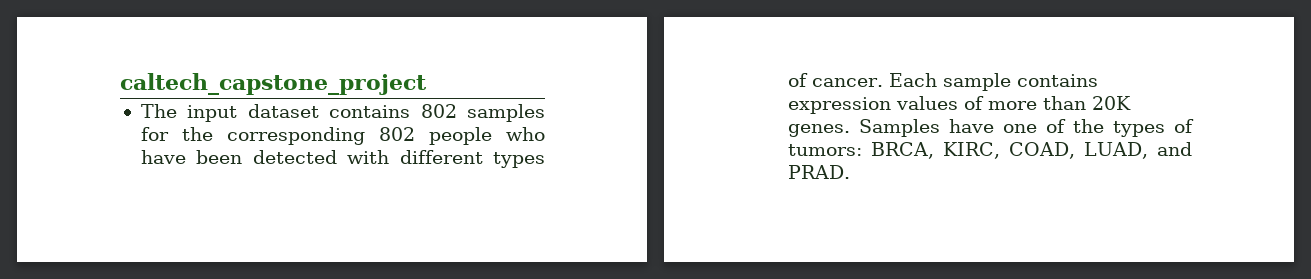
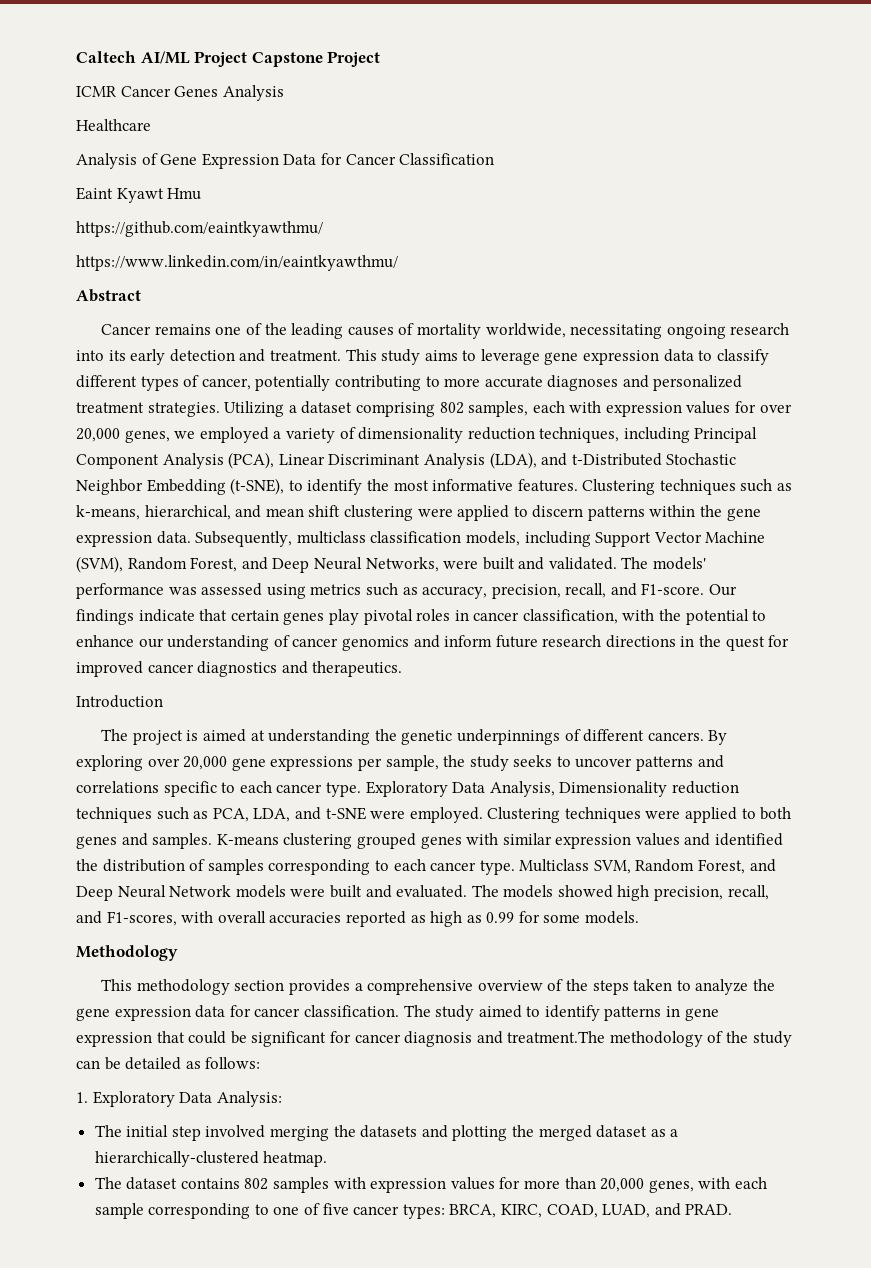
[120,73,427,95] [140,104,545,122] [140,127,545,145] [140,150,545,168] [787,73,1098,91] [787,96,984,114] caltech_capstone_project // The input dataset contains 802 samples for the corresponding 802 people who have been detected with different types of cancer. Each sample contains expression values of -> [76,51,381,67] [76,85,284,101] [76,119,151,131] [76,153,495,169] [76,187,202,203] [76,221,323,237] [76,255,398,271] [76,289,141,302] [101,323,790,339] [76,349,769,365] [76,375,743,391] [76,401,792,417] [76,427,758,443] [76,452,737,469] [76,478,793,495] [76,505,761,521] [76,531,766,547] [76,556,707,573] [76,583,738,599] [76,609,767,625] [76,635,790,651] [76,661,403,677] [76,695,163,708] [101,729,728,745] [76,755,724,771] [76,781,739,797] [76,807,792,823] [76,833,784,849] [76,859,776,875] [76,885,769,901] [76,911,640,927] [76,945,178,961] [101,979,775,995] [76,1005,719,1021] [76,1031,792,1047] [76,1057,261,1070] [76,1091,282,1107] [94,1125,679,1141] [94,1151,328,1167] [94,1177,521,1193] Caltech AI/ML Project Capstone Project // ICMR Cancer Genes Analysis // Healthcare // Analysis of Gene Expression Data for Cancer Classification // Eaint Kyawt Hmu // https://github.com/eaintkyawthmu/ // https://www.linkedin.com/in/eaintkyawthmu/ // Abstract // Cancer remains one of the leading causes of mortality worldwide, necessitating ongoing research into its early detection and treatment. This study aims to leverage gene expression data to classify different types of cancer, potentially contributing to more accurate diagnoses and personalized treatment strategies. Utilizing a dataset comprising 802 samples, each with expression values for over 20,000 genes, we employed a variety of dimensionality reduction techniques, including Principal Component Analysis (PCA), Linear Discriminant Analysis (LDA), and t-Distributed Stochastic Neighbor Embedding (t-SNE), to identify the most informative features. Clustering techniques such as k-means, hierarchical, and mean shift clustering were applied to discern patterns within the gene expression data. Subsequently, multiclass classification models, including Support Vector Machine (SVM), Random Forest, and Deep Neural Networks, were built and validated. The models' performance was assessed using metrics such as accuracy, precision, recall, and F1-score. Our findings indicate that certain genes play pivotal roles in cancer classification, with the potential to enhance our understanding of cancer genomics and inform future research directions in the quest for improved cancer diagnostics and therapeutics. // Introduction // The project is aimed at understanding the genetic underpinnings of different cancers. By exploring over 20,000 gene expressions per sample, the study seeks to uncover patterns and correlations specific to each cancer type. Exploratory Data Analysis, Dimensionality reduction techniques such as PCA, LDA, and t-SNE were employed. Clustering techniques were applied to both genes and samples. K-means clustering grouped genes with similar expression values and identified the distribution of samples corresponding to each cancer type. Multiclass SVM, Random Forest, and Deep Neural Network models were built and evaluated. The models showed high precision, recall, and F1-scores, with overall accuracies reported as high as 0.99 for some models. // Methodology // This methodology section provides a comprehensive overview of the steps taken to analyze the gene expression data for cancer classification. The study aimed to identify patterns in gene expression that could be significant for cancer diagnosis and treatment.The methodology of the study can be detailed as follows: // 1. Exploratory Data Analysis: // The initial step involved merging the datasets and plotting the merged dataset as a hierarchically-clustered heatmap. // The dataset contains 802 samples with expression values for
[1091,96,1131,110] [787,119,1194,137] [787,144,862,156] 20K genes. Samples have one of the types of tumors: -> [600,1177,767,1193] [94,1203,445,1219] 20,000 genes, with each sample corresponding to one of five cancer types:

